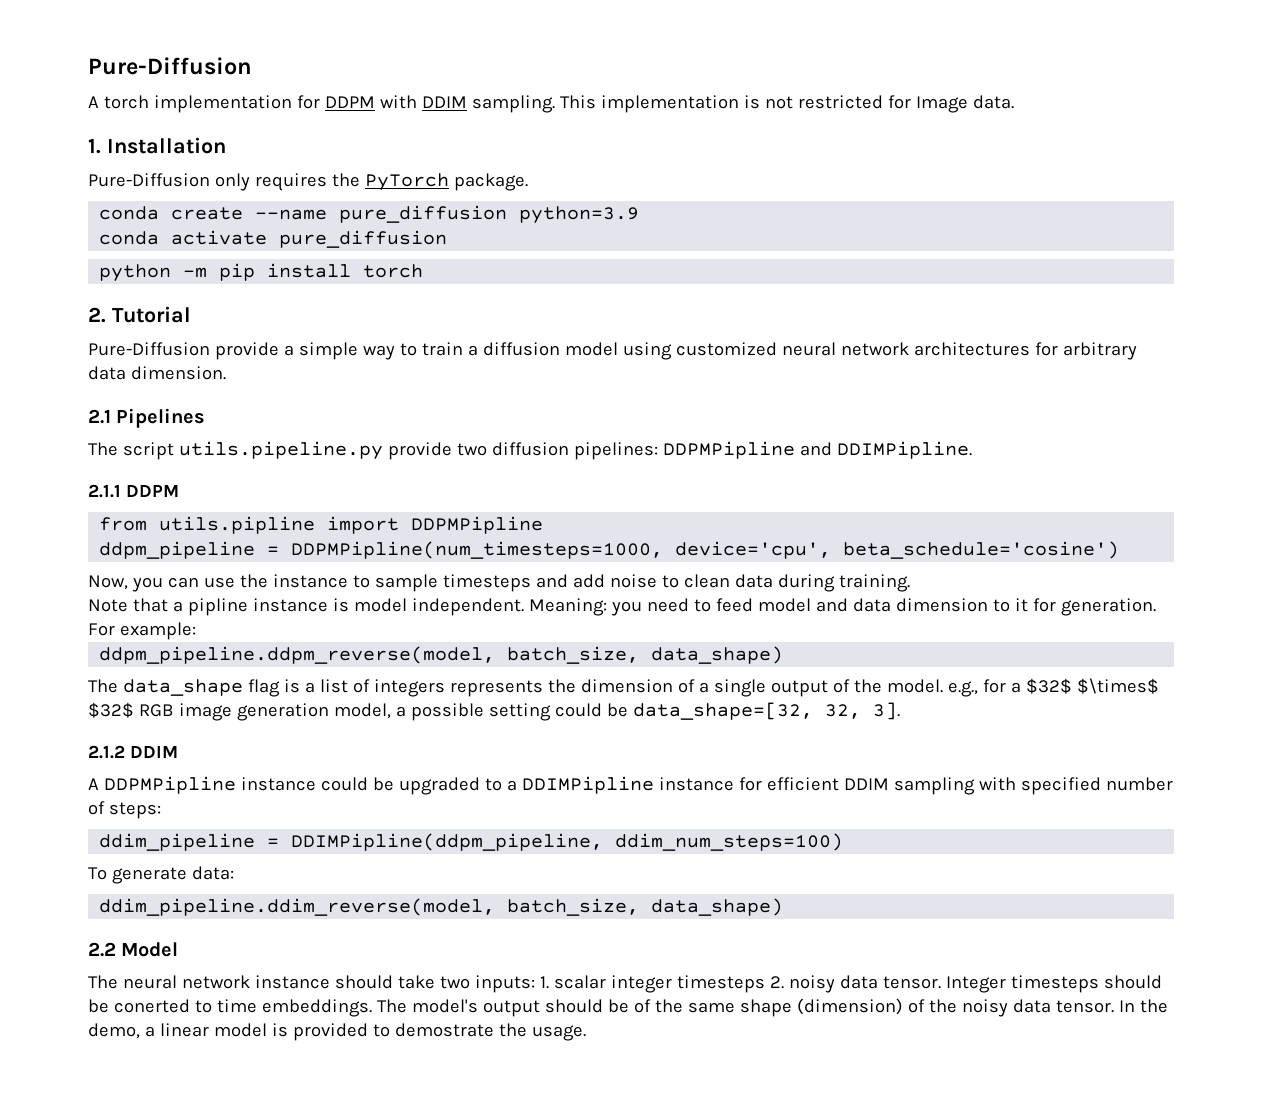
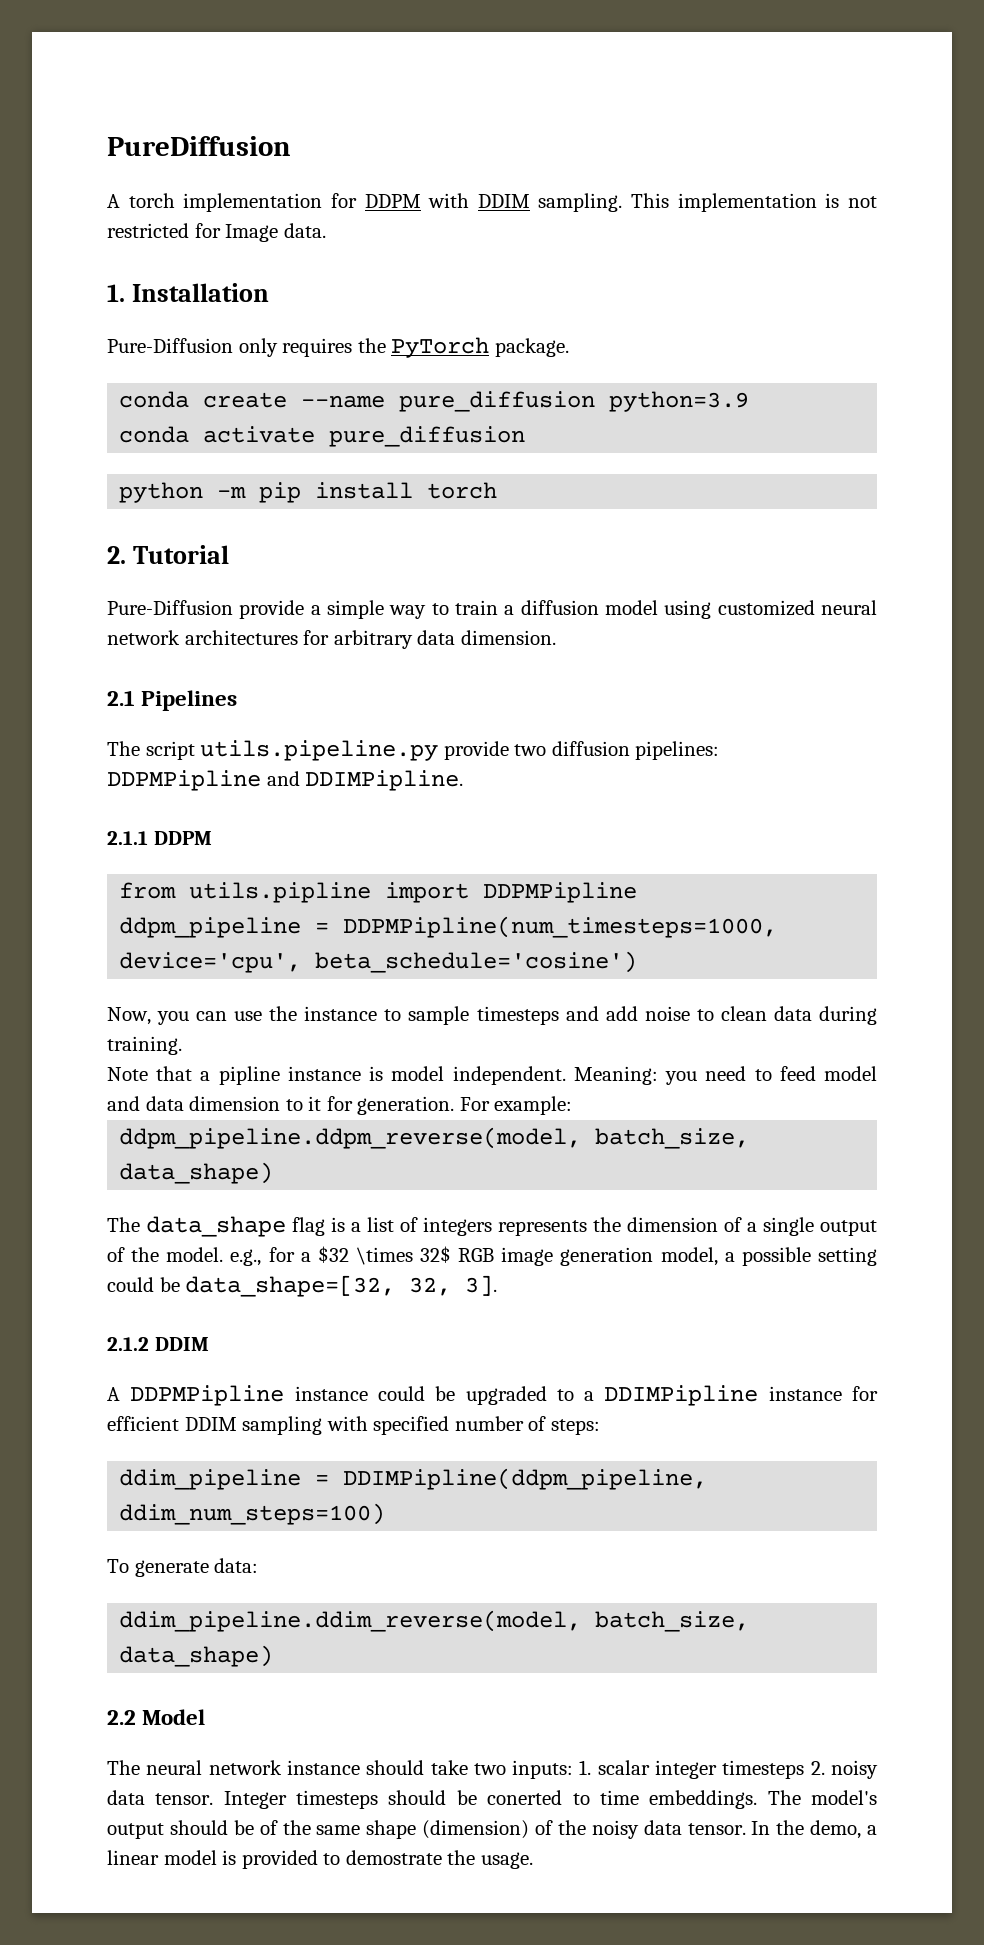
[88,57,252,75] Pure-Diffusion -> [107,136,291,156] PureDiffusion
[1025,678,1159,694] [88,702,134,718] $32$ $\times$ $32$ -> [317,1246,452,1265] $32 \times 32$

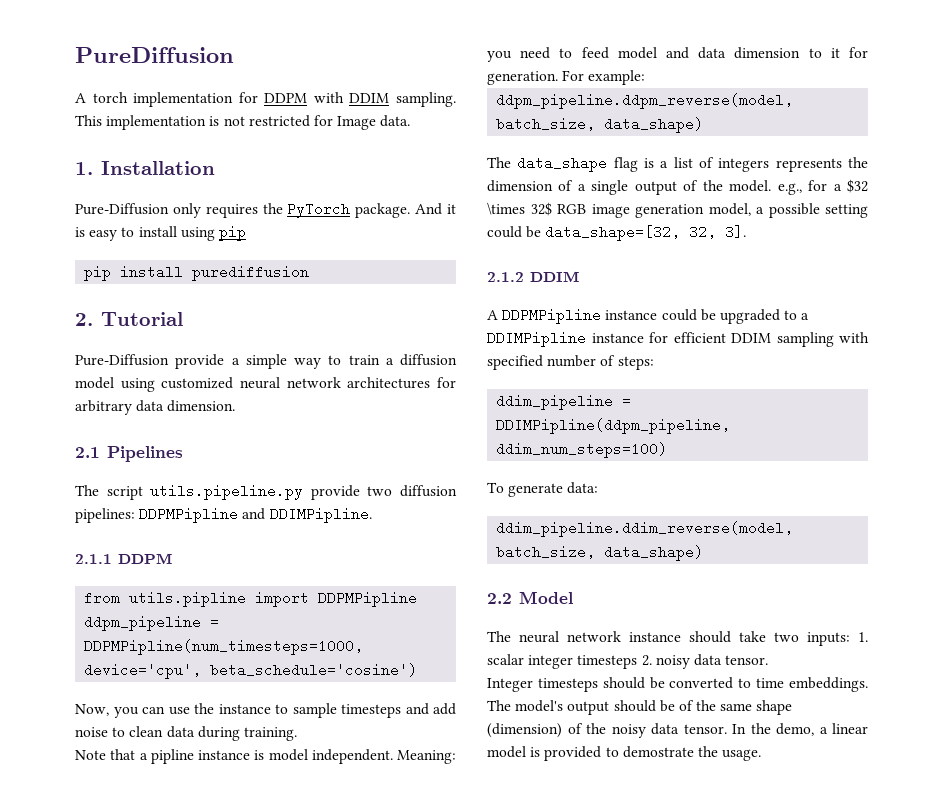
[119,391,750,412] [119,426,526,447] [119,482,247,503] // conda create --name pure_diffusion python=3.9 // conda activate pure_diffusion // python -m -> [415,203,456,215] [75,226,246,241] And it is easy to install using pip //
[427,482,498,499] torch -> [192,265,310,281] purediffusion
(214, 1799) none -> (769, 660) //
[487,1790,563,1805] conerted -> [669,677,734,689] converted

